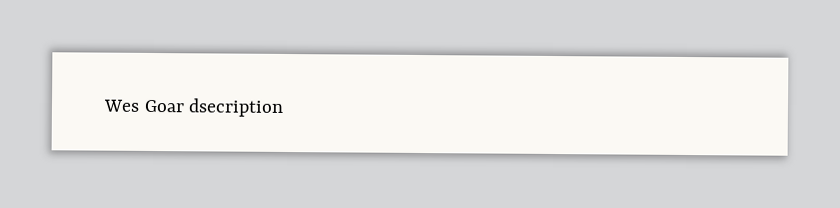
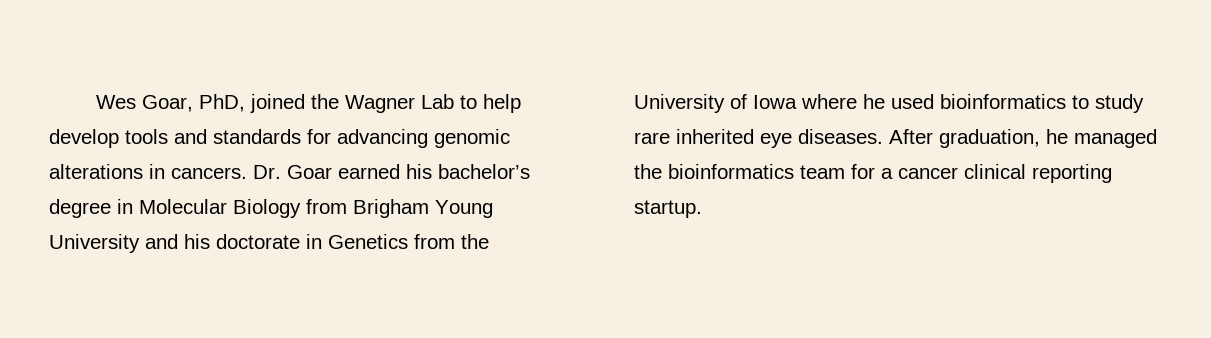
[143,98,285,117] Goar dsecription -> [142,94,522,113] [49,129,510,148] [49,164,530,179] [49,199,493,218] [49,234,489,253] [634,94,1144,113] [634,129,1157,148] [634,164,1112,183] [634,200,702,218] Goar, PhD, joined the Wagner Lab to help develop tools and standards for advancing genomic alterations in cancers. Dr. Goar earned his bachelor’s degree in Molecular Biology from Brigham Young University and his doctorate in Genetics from the University of Iowa where he used bioinformatics to study rare inherited eye diseases. After graduation, he managed the bioinformatics team for a cancer clinical reporting startup.

